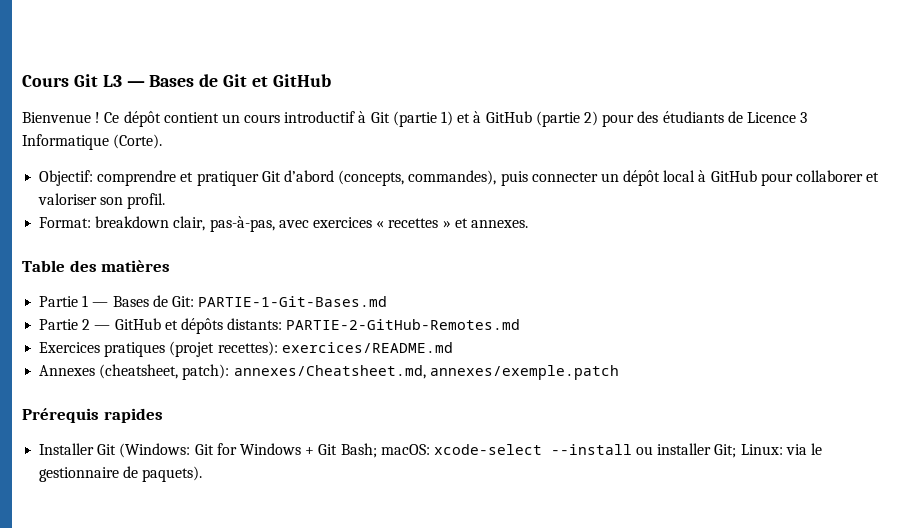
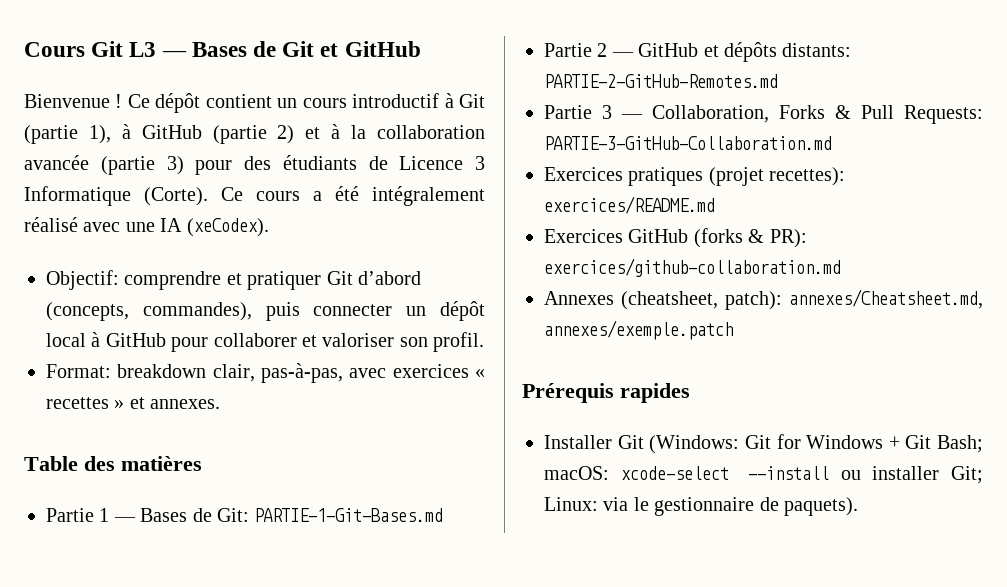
[441,111,471,126] 1) et -> [88,125,111,144] 1),
(598, 118) none -> [305,124,486,139] [24,155,184,175] et à la collaboration avancée (partie 3)
(163, 141) none -> [221,186,485,206] [24,217,269,237] Ce cours a été intégralement réalisé avec une IA (xeCodex).
(521, 324) none -> [544,105,983,124] [544,136,832,150] // Partie 3 — Collaboration, Forks & Pull Requests: PARTIE-3-GitHub-Collaboration.md
(453, 347) none -> [544,228,807,248] [544,258,841,277] // Exercices GitHub (forks & PR): exercices/github-collaboration.md

